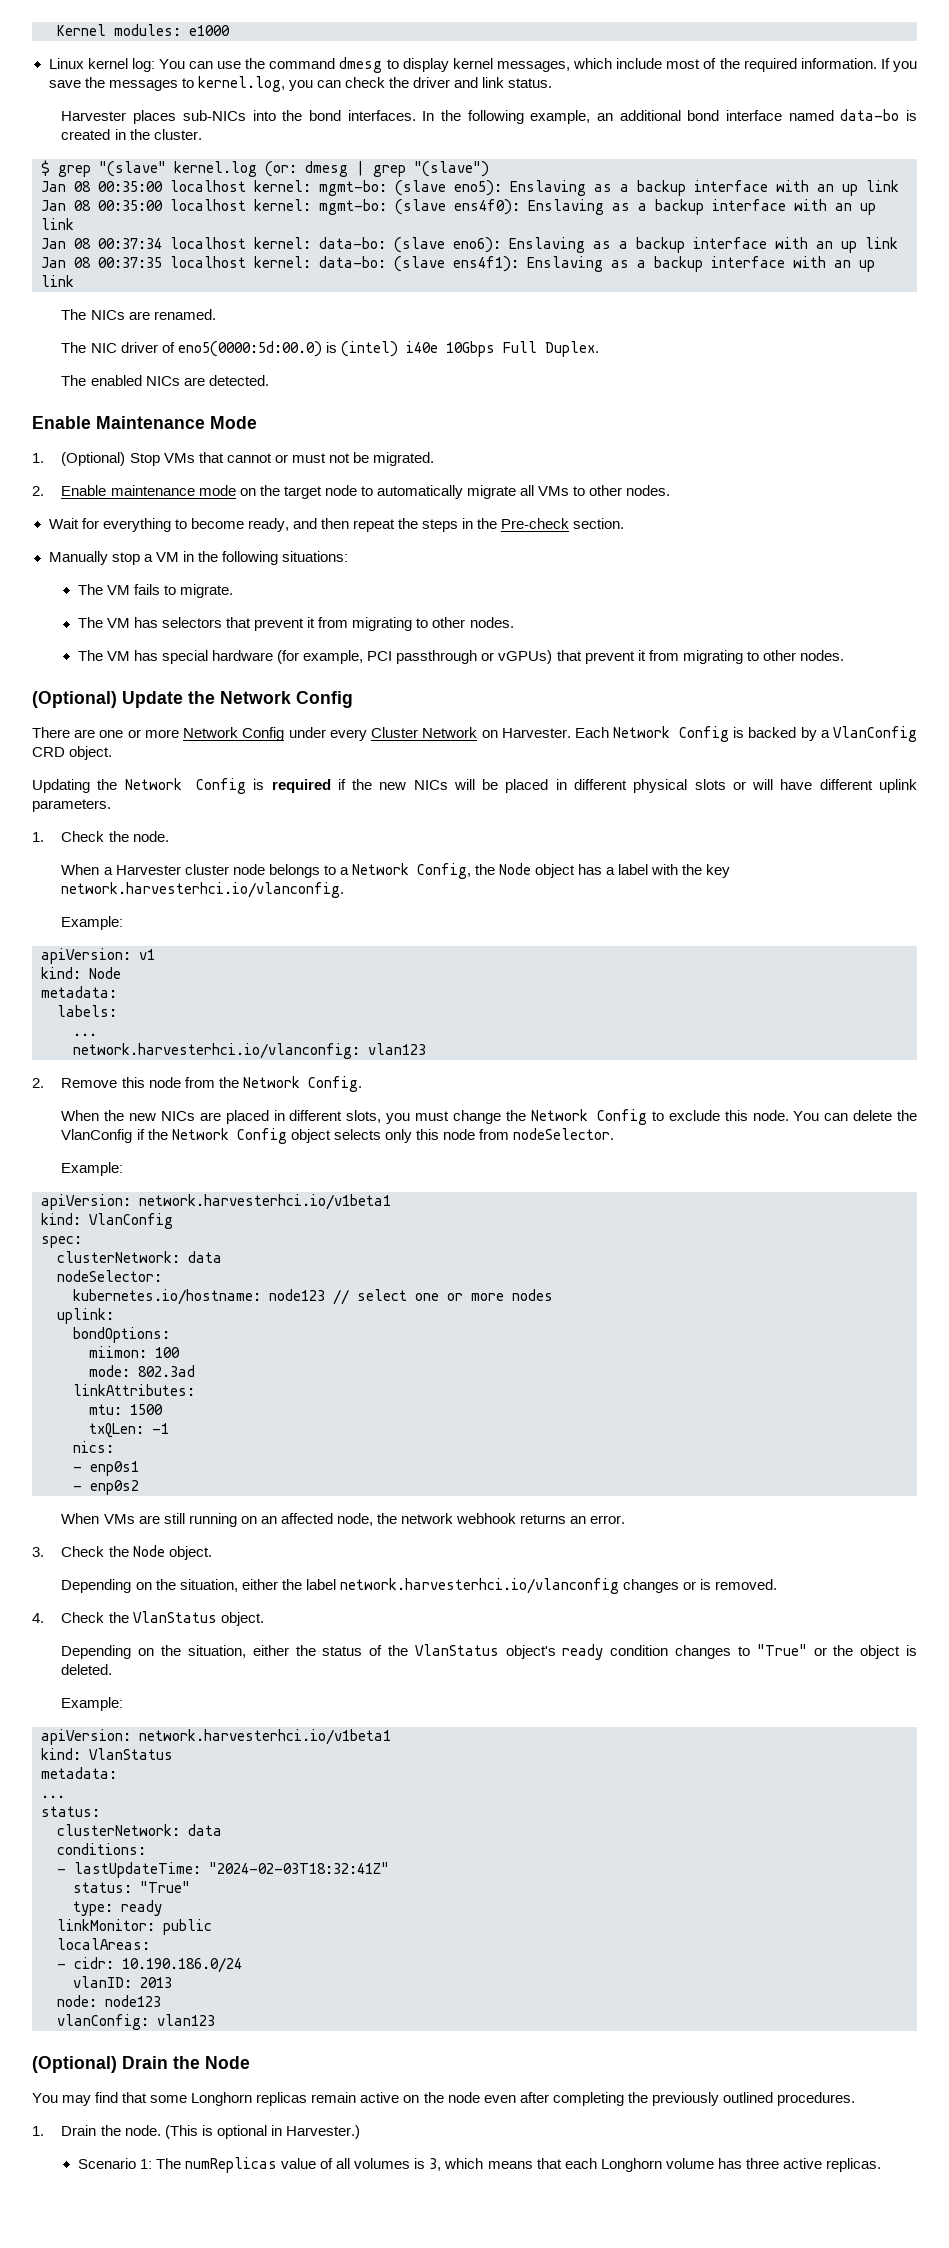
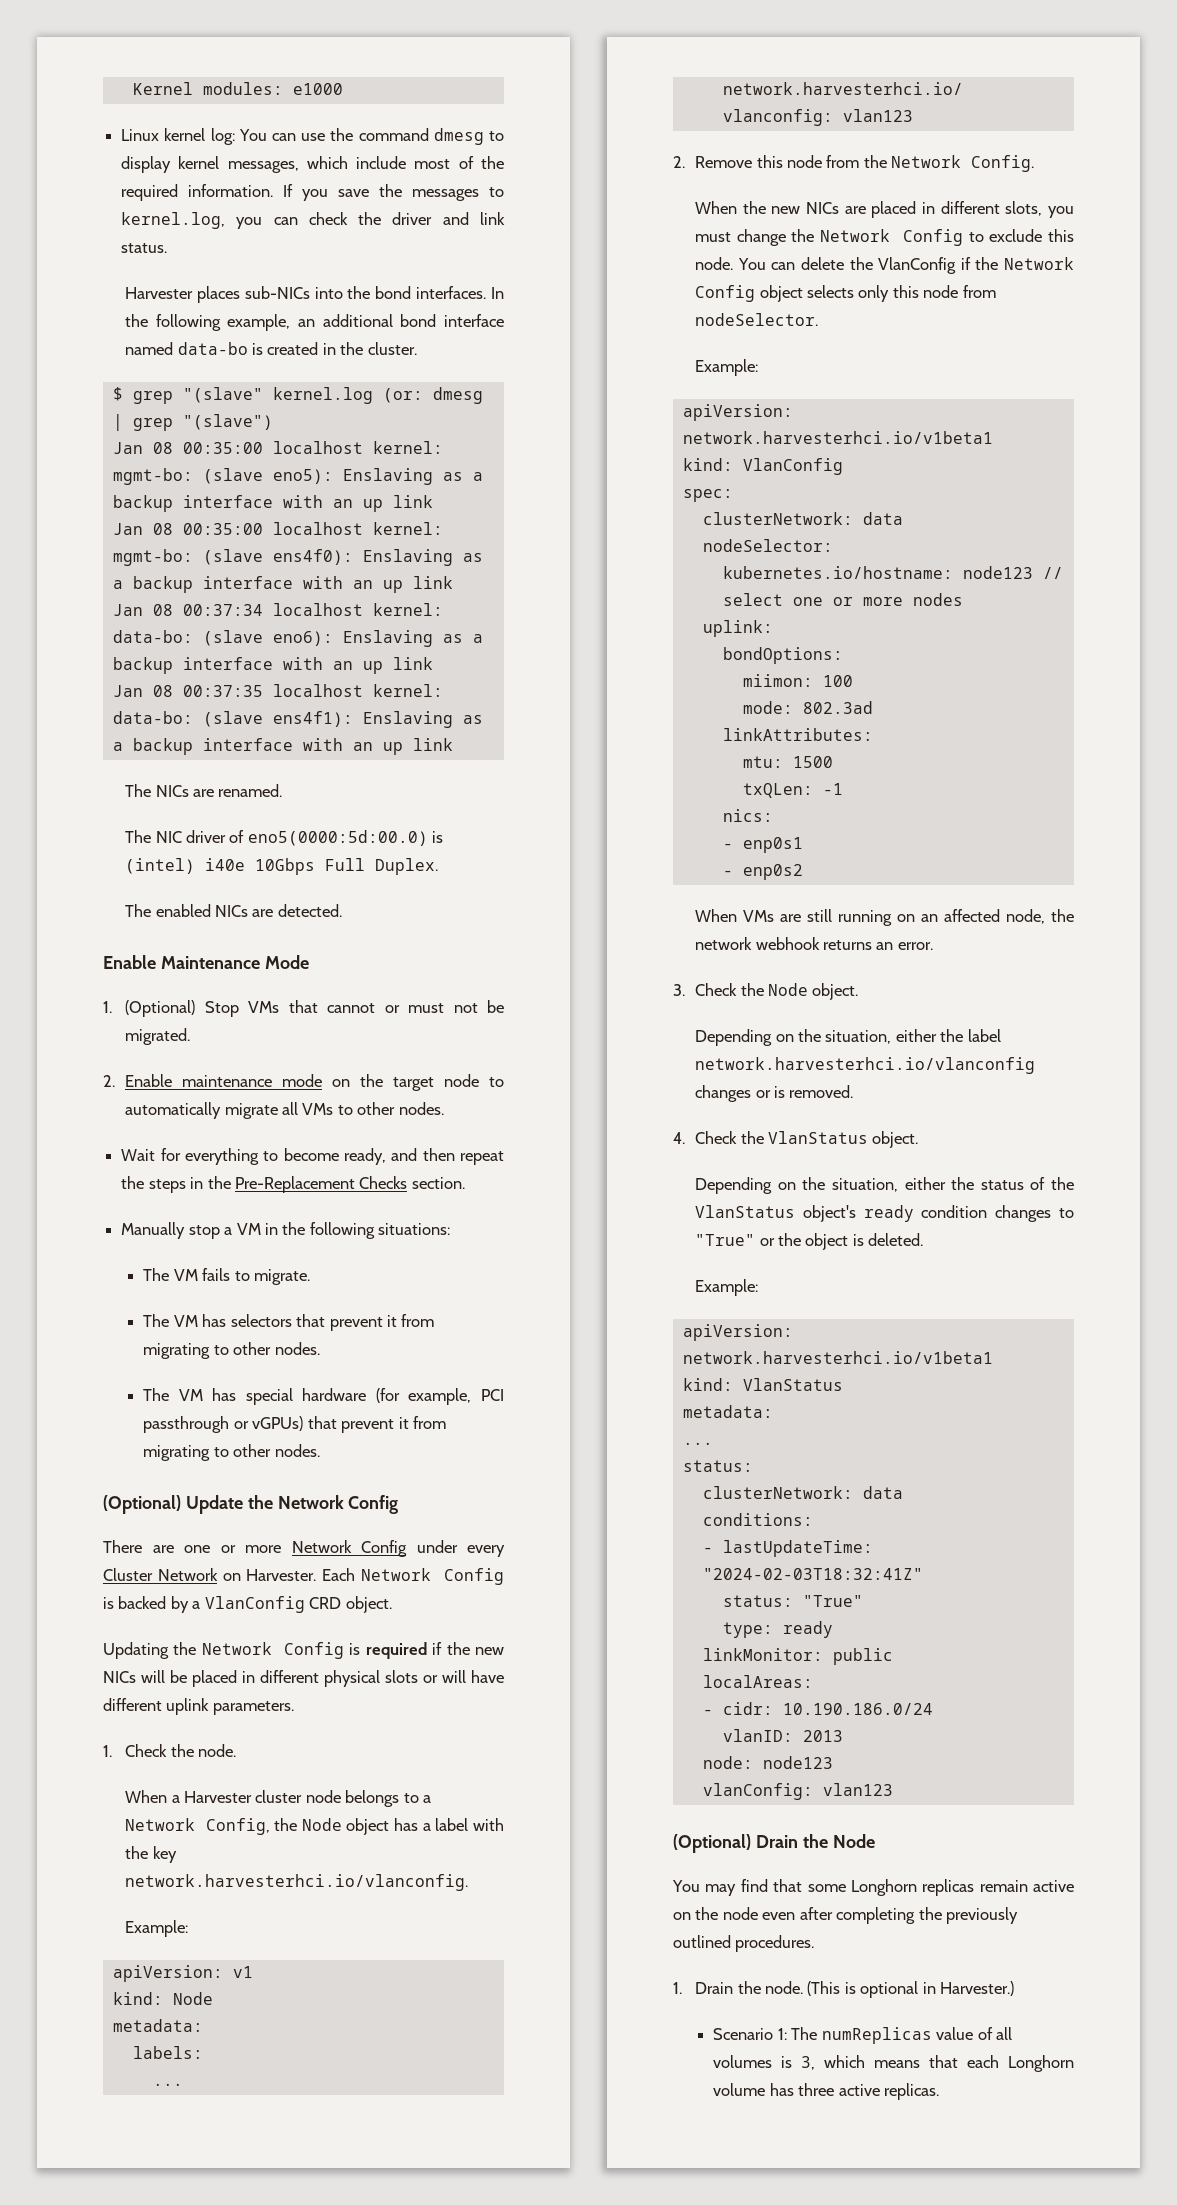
[501,518,570,529] Pre-check -> [234,1176,408,1193] Pre-Replacement Checks

